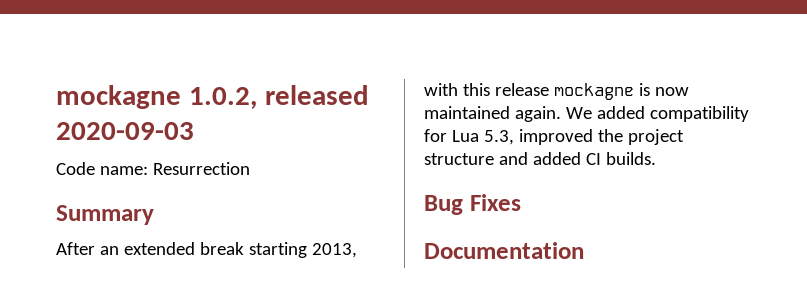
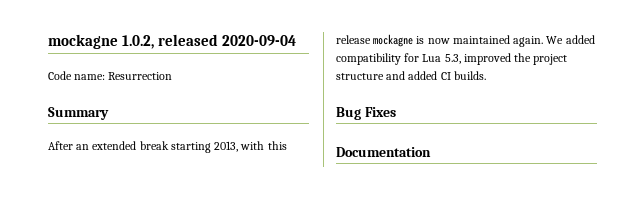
[56,122,194,140] 2020-09-03 -> [222,35,297,46] 2020-09-04

